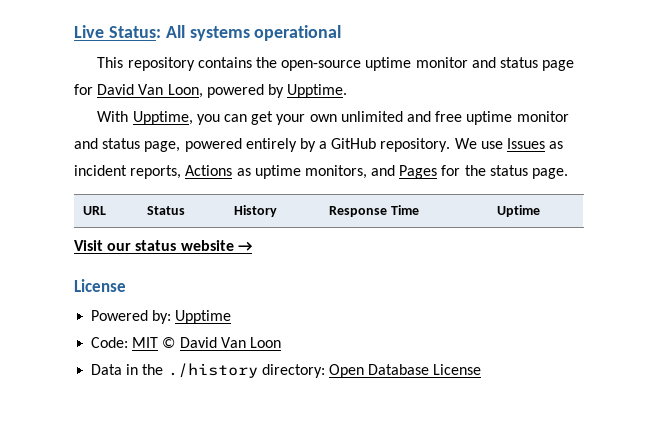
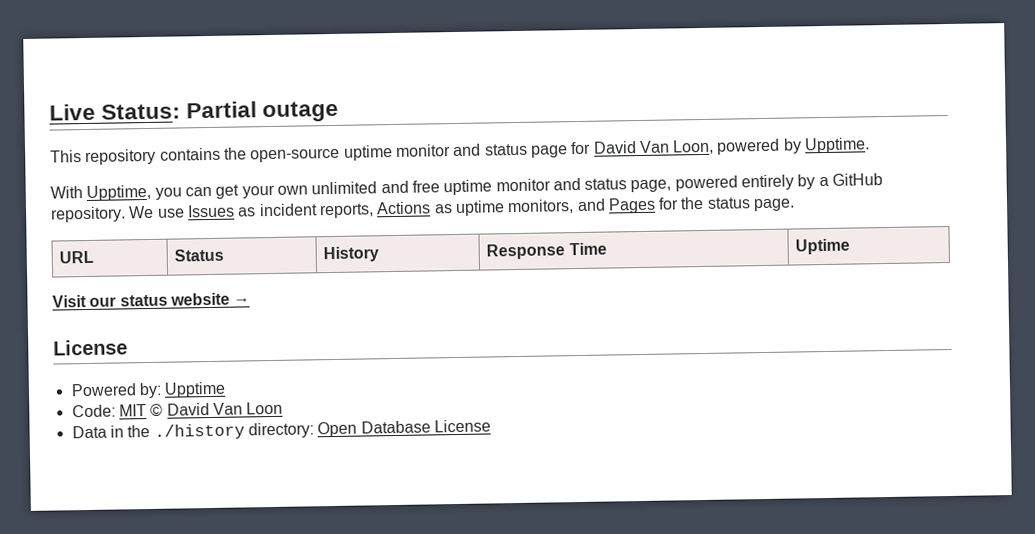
[165,25,342,41] All systems operational -> [186,100,340,123] Partial outage

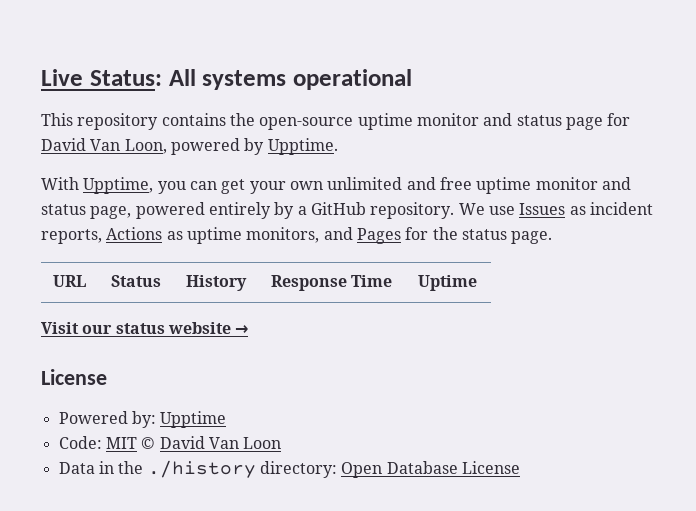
[186,100,340,123] Partial outage -> [168,69,412,90] All systems operational

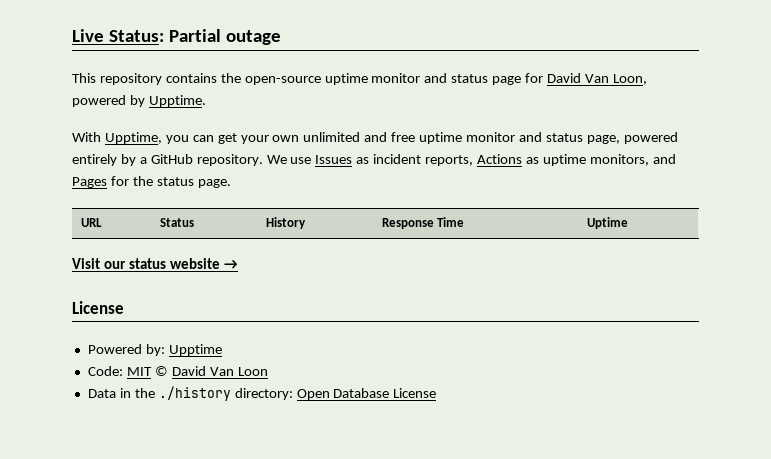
[168,69,412,90] All systems operational -> [168,29,281,45] Partial outage

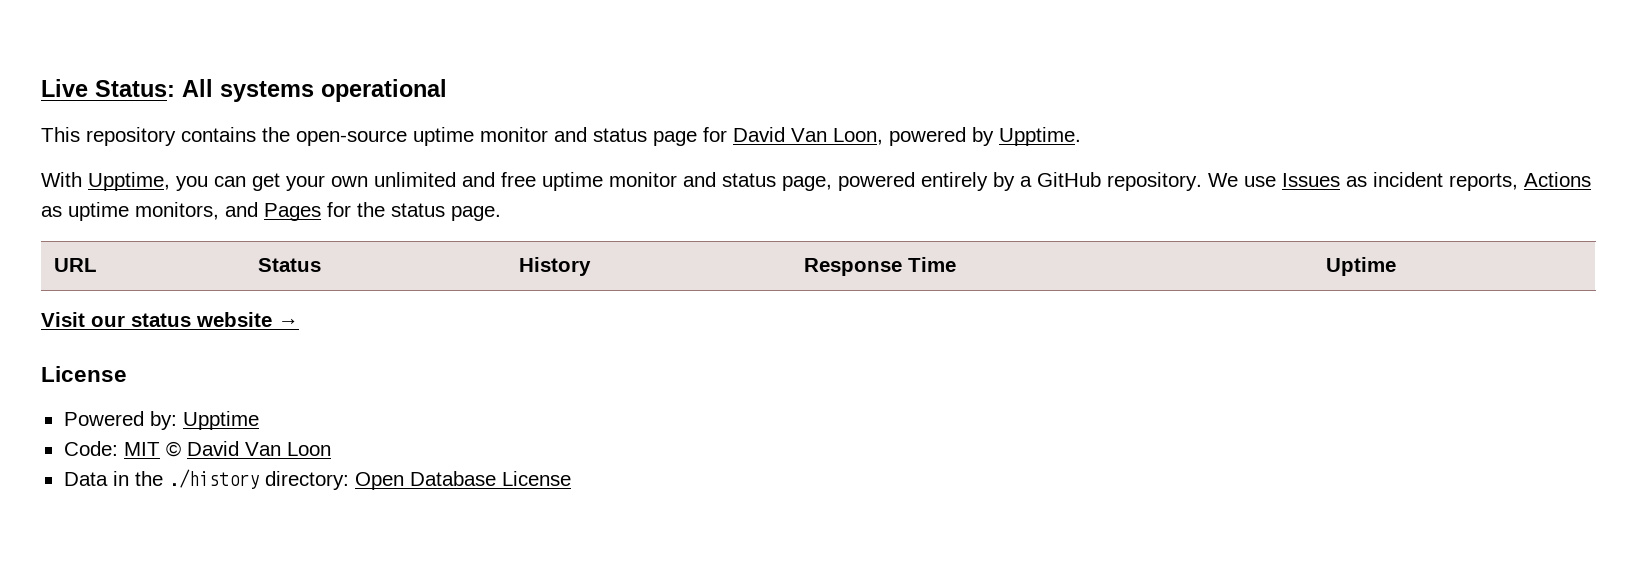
[168,29,281,45] Partial outage -> [182,79,447,102] All systems operational

